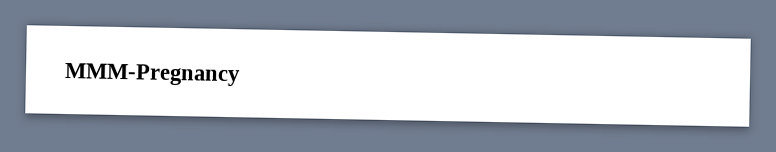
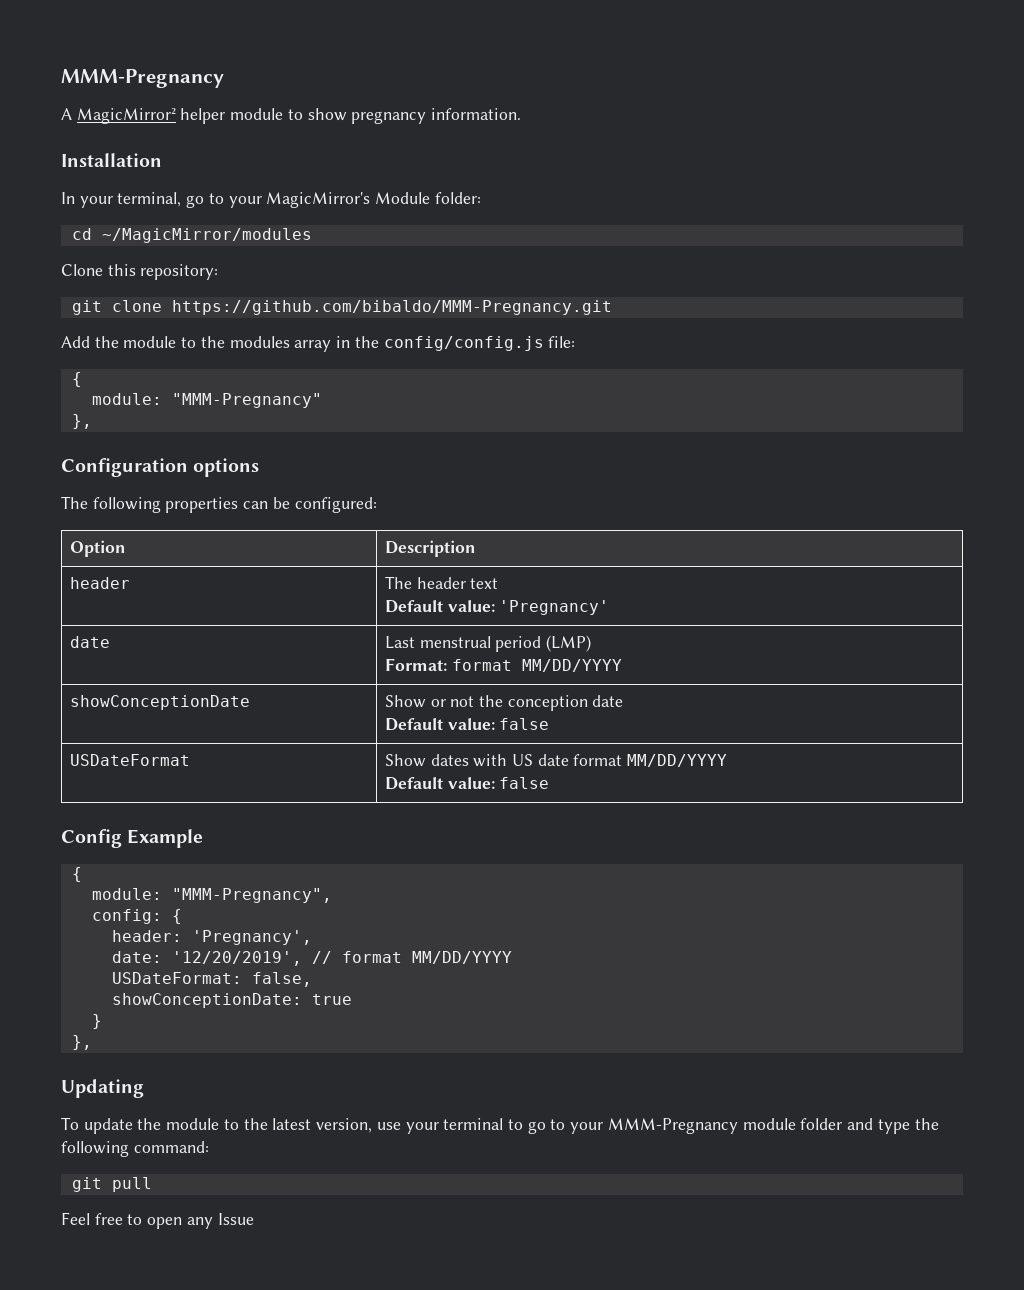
[64,62,241,87] MMM-Pregnancy -> [61,69,224,88] [61,108,522,124] [61,153,162,167] [61,192,481,208] [71,228,312,243] [61,264,219,280] [71,300,612,315] [61,336,576,352] [71,372,82,387] [91,393,322,408] [71,414,92,429] [61,458,260,477] [61,496,377,513] [69,540,126,557] [384,540,476,557] [69,577,130,589] [384,576,499,589] [384,600,610,615] [69,636,110,648] [384,635,591,652] [384,658,622,672] [69,695,250,710] [384,695,624,711] [384,718,550,731] [69,754,190,766] [384,754,728,767] [384,777,550,790] [61,829,204,848] [71,867,82,882] [91,888,332,903] [91,909,182,924] [111,930,312,945] [111,951,512,966] [111,972,312,987] [111,993,352,1008] [91,1014,102,1029] [71,1035,92,1050] [61,1079,144,1098] [61,1117,939,1134] [61,1141,209,1157] [71,1177,152,1192] [61,1212,254,1229] MMM-Pregnancy // A MagicMirror² helper module to show pregnancy information. // Installation // In your terminal, go to your MagicMirror's Module folder: // cd ~/MagicMirror/modules // Clone this repository: // git clone https://github.com/bibaldo/MMM-Pregnancy.git // Add the module to the modules array in the config/config.js file: // { // module: "MMM-Pregnancy" // }, // Configuration options // The following properties can be configured: // Option | Description // header | The header text // Default value: 'Pregnancy' // date | Last menstrual period (LMP) // Format: format MM/DD/YYYY // showConceptionDate | Show or not the conception date // Default value: false // USDateFormat | Show dates with US date format MM/DD/YYYY // Default value: false // Config Example // { // module: "MMM-Pregnancy", // config: { // header: 'Pregnancy', // date: '12/20/2019', // format MM/DD/YYYY // USDateFormat: false, // showConceptionDate: true // } // }, // Updating // To update the module to the latest version, use your terminal to go to your MMM-Pregnancy module folder and type the following command: // git pull // Feel free to open any Issue

